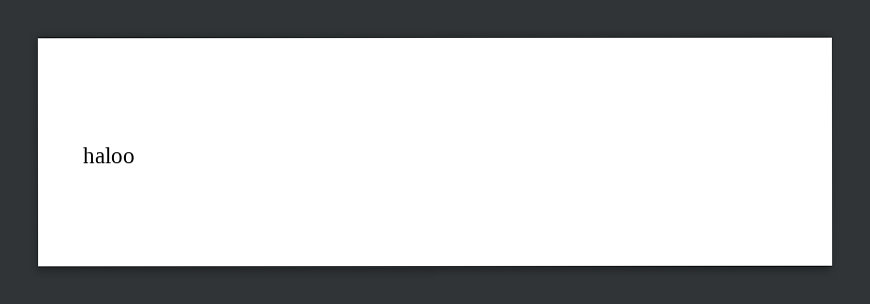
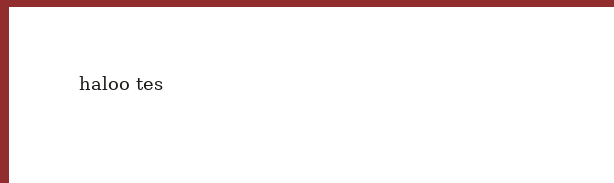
(136, 155) none -> [136,78,163,90] tes

